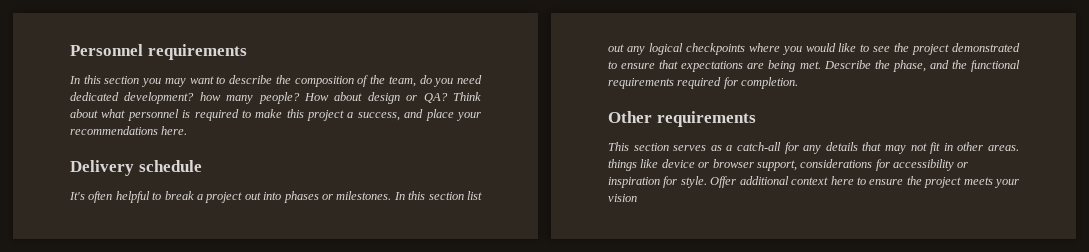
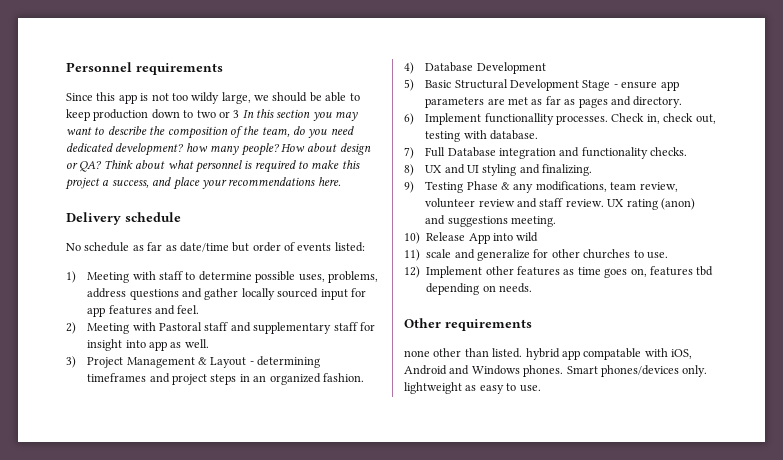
(247, 52) none -> [66,92,360,104] [66,109,240,121] Since this app is not too wildy large, we should be able to keep production down to two or 3
[69,191,482,203] [608,43,1020,55] [608,60,1020,72] [608,77,799,89] [608,111,756,127] [608,142,1020,154] [608,159,969,171] [608,176,1019,188] [608,194,637,202] It's often helpful to break a project out into phases or milestones. In this section list out any logical checkpoints where you would like to see the project demonstrated to ensure that expectations are being met. Describe the phase, and the functional requirements required for completion. // Other requirements // This section serves as a catch-all for any details that may not fit in other areas. things like device or browser support, considerations for accessibility or inspiration for style. Offer additional context here to ensure the project meets your vision -> [66,242,365,252] [66,271,378,283] [87,288,366,300] [87,305,200,317] [66,322,375,334] [87,339,209,351] [66,356,321,368] [87,373,364,385] [404,62,546,74] [404,79,679,91] [425,96,683,108] [404,113,716,125] [425,130,538,142] [404,147,688,159] [404,164,593,176] [404,181,678,193] [425,198,695,210] [425,215,556,227] [404,232,539,244] [404,249,668,261] [404,266,714,278] [426,283,532,295] [404,318,532,331] [404,348,692,360] [404,365,708,377] [404,382,541,394] No schedule as far as date/time but order of events listed: // 1) Meeting with staff to determine possible uses, problems, address questions and gather locally sourced input for app features and feel. // 2) Meeting with Pastoral staff and supplementary staff for insight into app as well. // 3) Project Management & Layout - determining timeframes and project steps in an organized fashion. // 4) Database Development // 5) Basic Structural Development Stage - ensure app parameters are met as far as pages and directory. // 6) Implement functionallity processes. Check in, check out, testing with database. // 7) Full Database integration and functionality checks. // 8) UX and UI styling and finalizing. // 9) Testing Phase & any modifications, team review, volunteer review and staff review. UX rating (anon) and suggestions meeting. // 10) Release App into wild // 11) scale and generalize for other churches to use. // 12) Implement other features as time goes on, features tbd depending on needs. // Other requirements // none other than listed. hybrid app compatable with iOS, Android and Windows phones. Smart phones/devices only. lightweight as easy to use.

